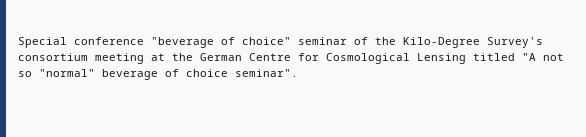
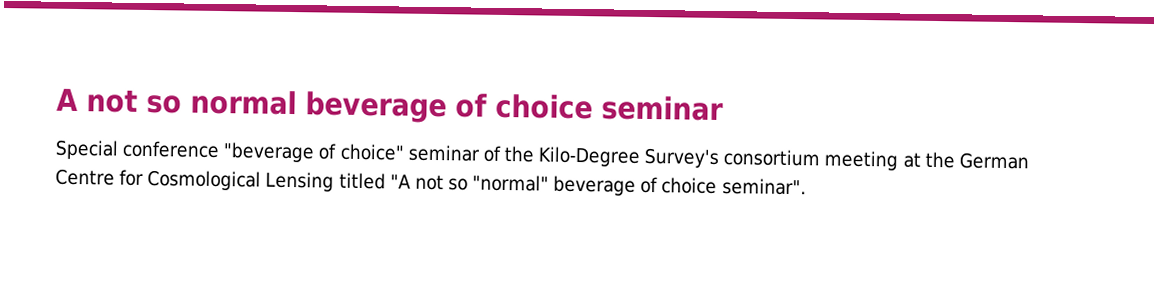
(18, 42) none -> [56,88,724,124] A not so normal beverage of choice seminar //

